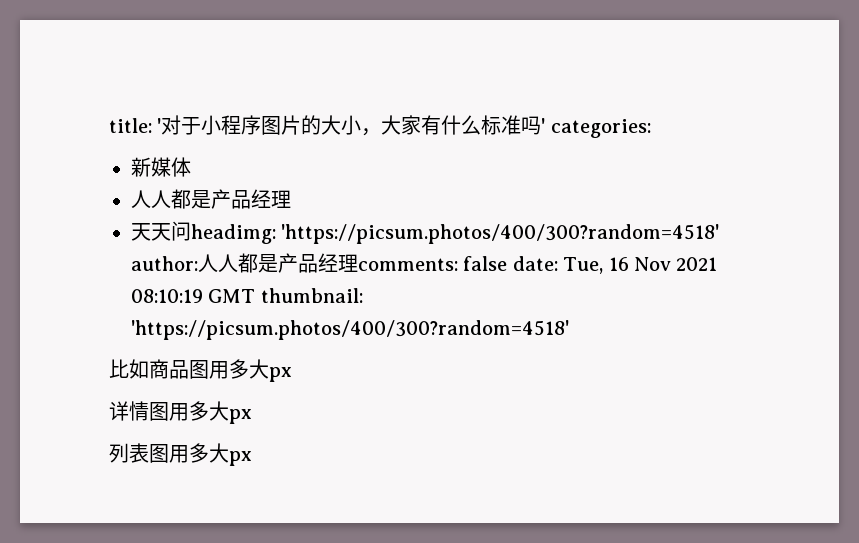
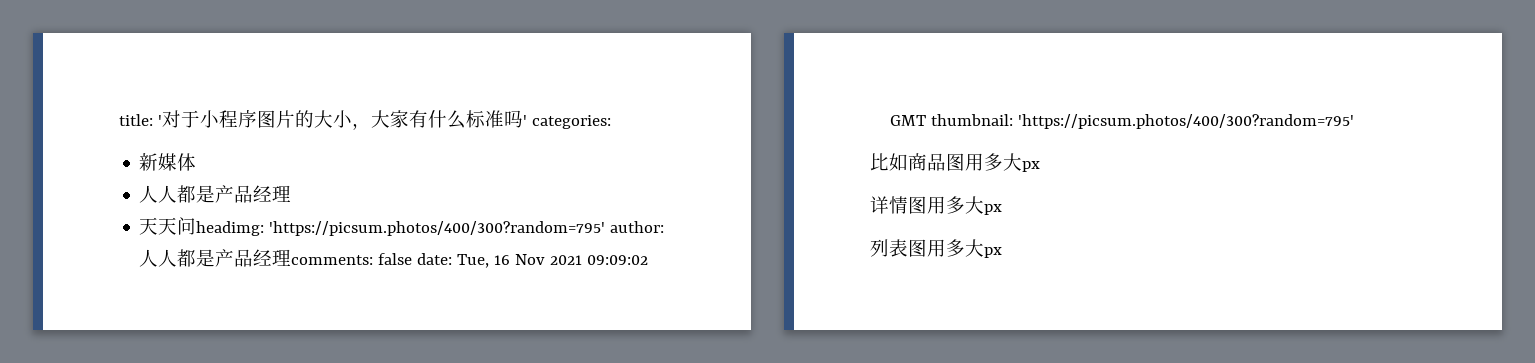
[281,224,720,244] 'https://picsum.photos/400/300?random=4518' -> [269,221,606,236] 'https://picsum.photos/400/300?random=795'
[131,289,203,303] 08:10:19 -> [587,255,649,265] 09:09:02
[131,320,569,340] 'https://picsum.photos/400/300?random=4518' -> [1018,114,1355,129] 'https://picsum.photos/400/300?random=795'

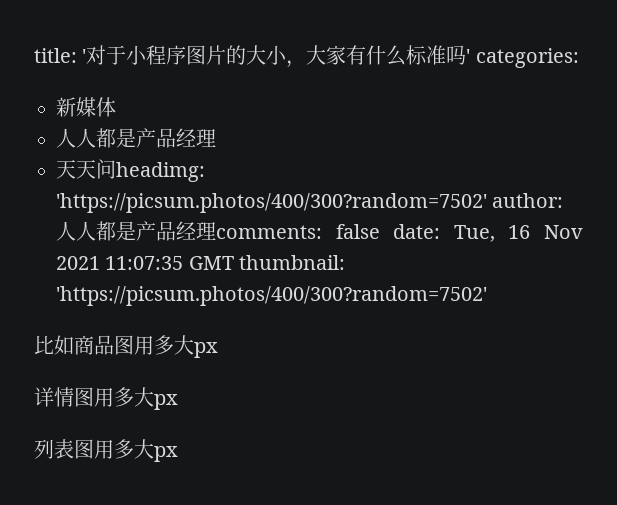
[269,221,606,236] 'https://picsum.photos/400/300?random=795' -> [56,193,487,213] 'https://picsum.photos/400/300?random=7502'
[587,255,649,265] 09:09:02 -> [105,256,184,270] 11:07:35
[1018,114,1355,129] 'https://picsum.photos/400/300?random=795' -> [56,286,487,306] 'https://picsum.photos/400/300?random=7502'

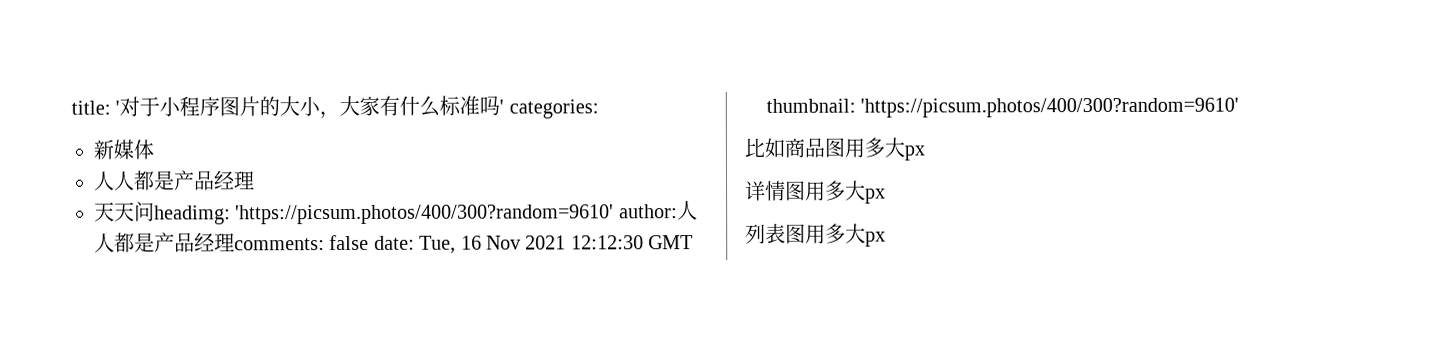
[56,193,487,213] 'https://picsum.photos/400/300?random=7502' -> [235,204,615,225] 'https://picsum.photos/400/300?random=9610'
[105,256,184,270] 11:07:35 -> [570,235,644,250] 12:12:30
[56,286,487,306] 'https://picsum.photos/400/300?random=7502' -> [860,97,1240,118] 'https://picsum.photos/400/300?random=9610'

